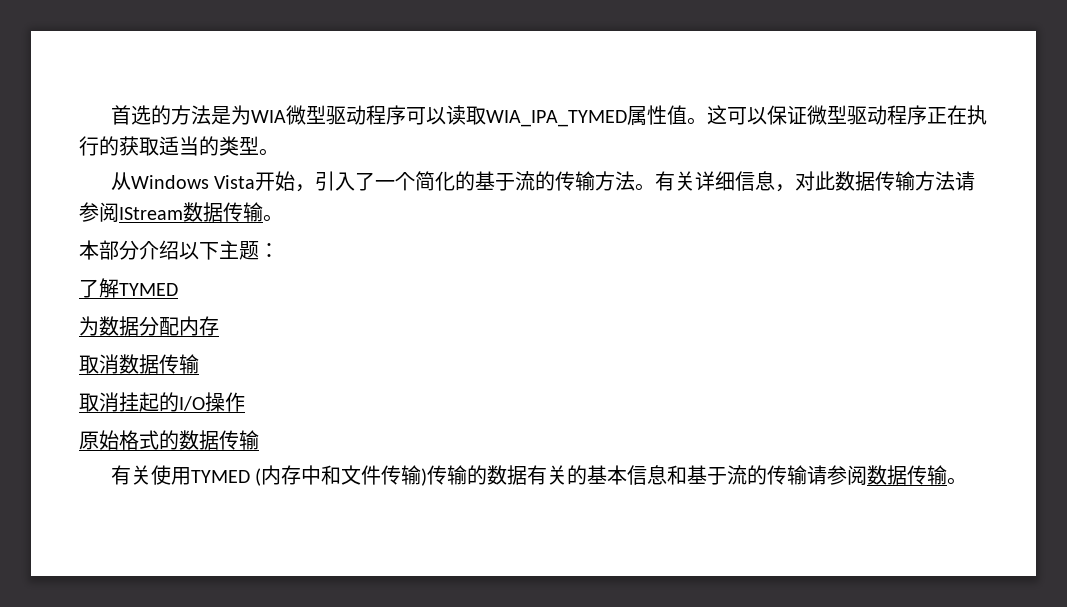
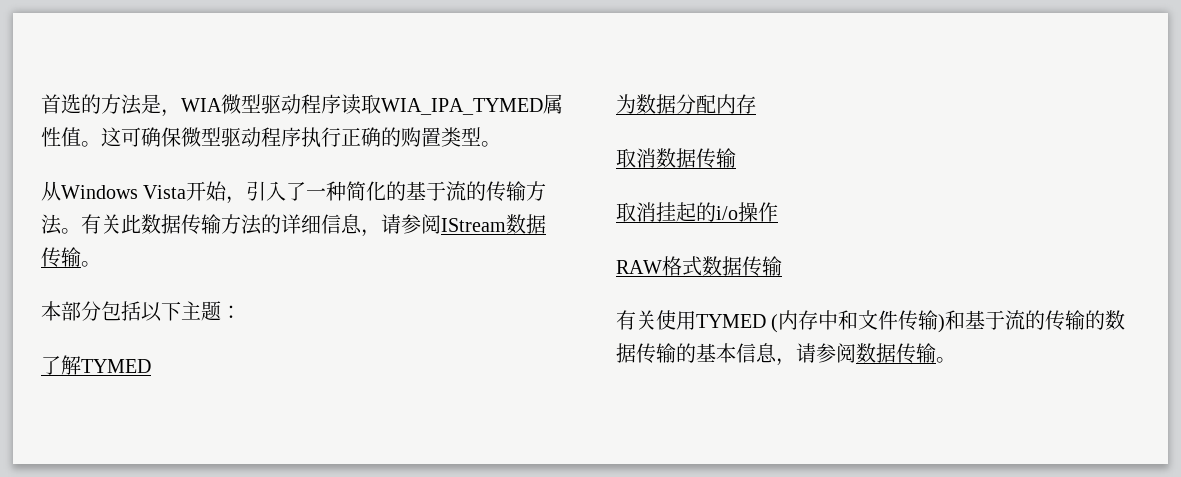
[230,105,251,125] 为 -> [161,109,181,117] ，
[405,107,446,125] 可以 -> (341, 104) none
[746,105,987,125] [79,136,219,156] 以保证微型驱动程序正在执行的获取适当的 -> [141,127,441,148] 确保微型驱动程序执行正确的购置
[395,172,416,191] 个 -> [326,181,347,201] 种
[695,171,816,192] 详细信息，对 -> (121, 224) none
(956, 181) none -> [261,214,381,237] 的详细信息，
[139,240,179,260] 介绍 -> [101,301,141,321] 包括
[179,396,205,411] I/O -> [716,206,738,220] i/o
[79,430,179,450] 原始格式的 -> [616,256,702,276] RAW格式
[427,465,808,485] 传输的数据有关的基本信息和基于流的传输 -> [945,310,1126,330] [616,343,796,366] 和基于流的传输的数据传输的基本信息，

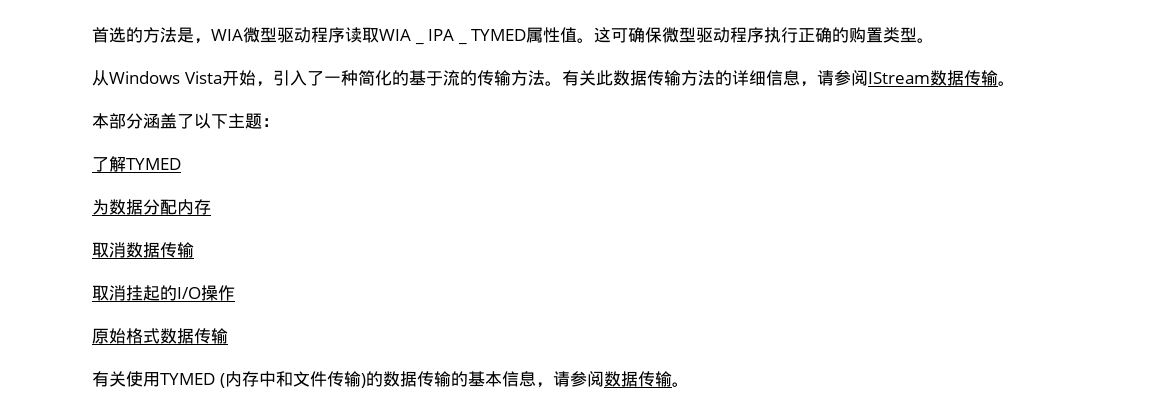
[381,98,543,115] WIA_IPA_TYMED -> [379,29,411,41] [414,41,424,45] [428,29,455,41] [457,41,467,45] [471,29,527,41] WIA _ IPA _ TYMED
[101,301,141,321] 包括 -> [143,113,194,129] 涵盖了
[716,206,738,220] i/o -> [177,287,201,299] I/O
[616,260,662,274] RAW -> [92,328,126,344] 原始
[945,310,1086,330] 和基于流的传输 -> (366, 380) none

